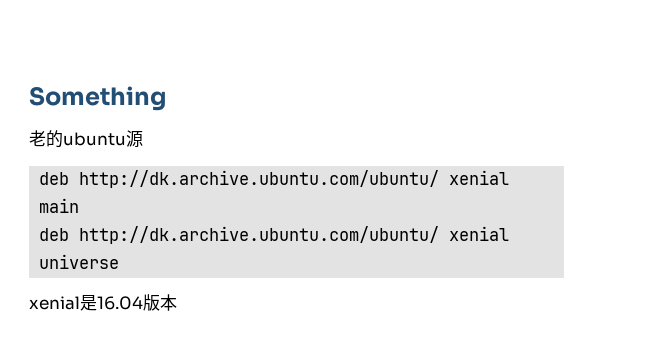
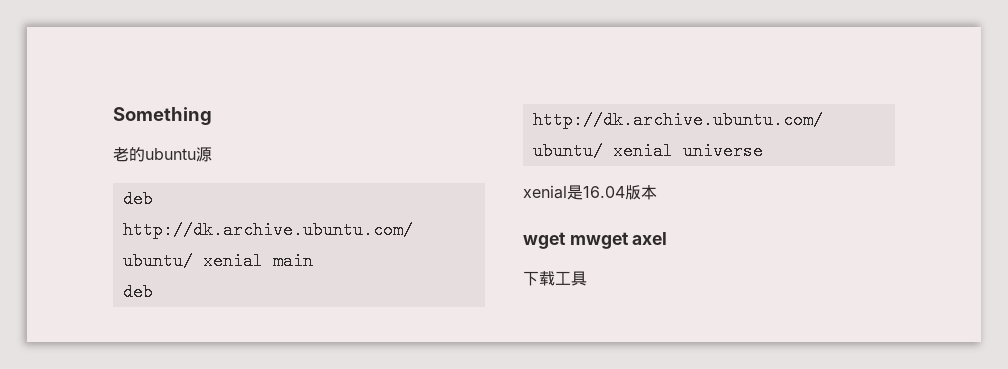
(177, 302) none -> [523,232,668,249] [523,271,587,286] // wget mwget axel // 下载工具

